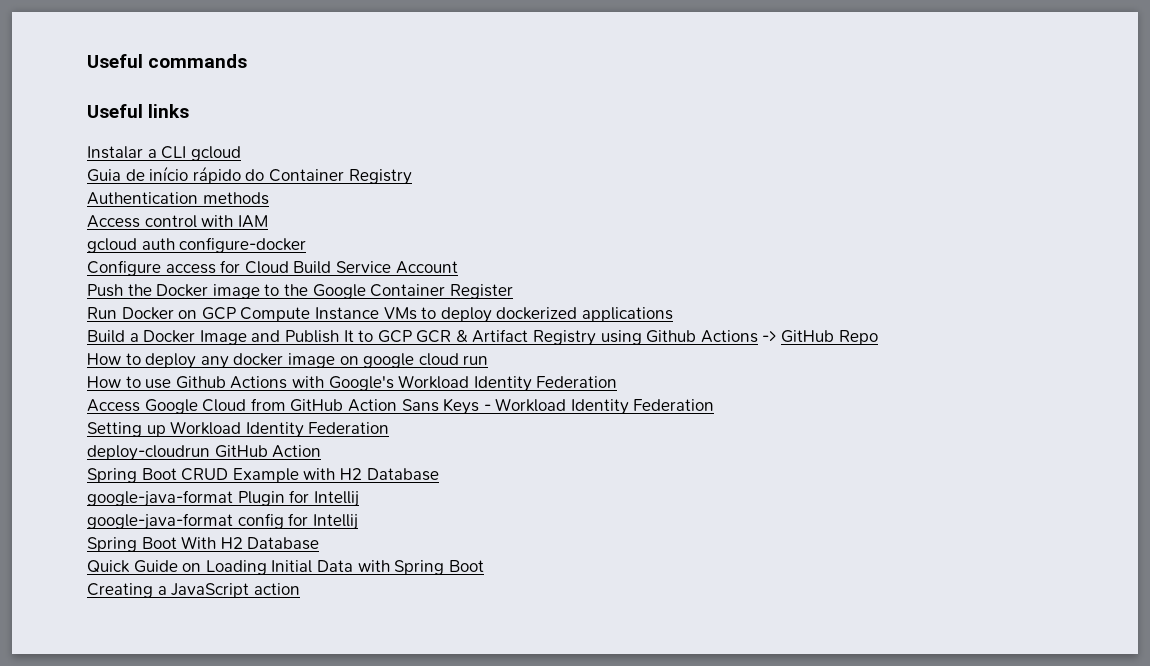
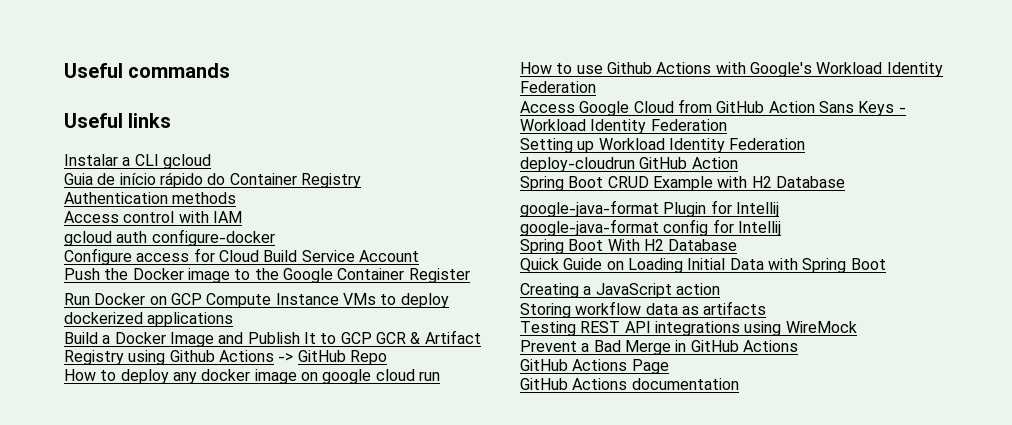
(300, 589) none -> [520,301,767,318] [520,321,857,336] [520,340,798,355] [520,359,669,374] [520,378,739,390] // Storing workflow data as artifacts // Testing REST API integrations using WireMock // Prevent a Bad Merge in GitHub Actions // GitHub Actions Page // GitHub Actions documentation

